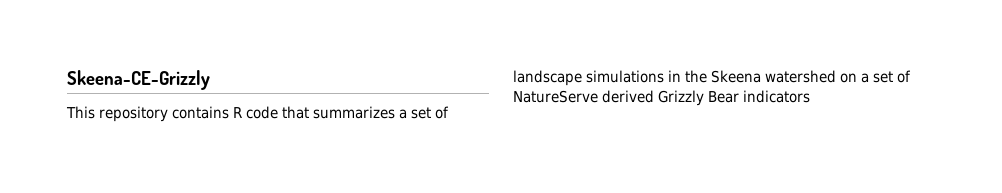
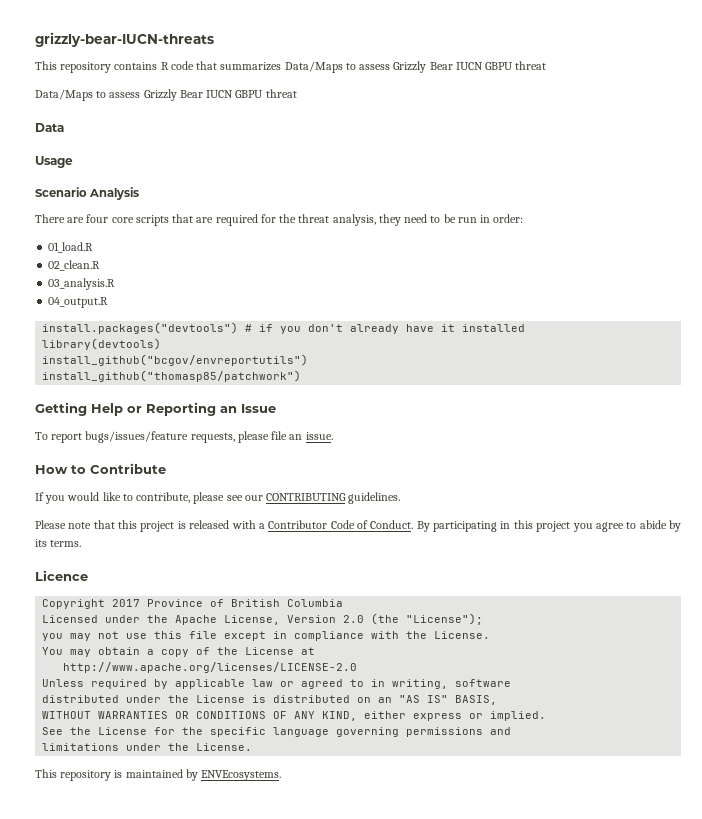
[67,70,210,90] Skeena-CE-Grizzly -> [35,32,214,47] grizzly-bear-IUCN-threats
[399,106,449,119] [513,70,911,86] [513,90,810,106] a set of landscape simulations in the Skeena watershed on a set of NatureServe derived Grizzly Bear indicators -> [284,61,547,73] [35,89,297,101] [35,123,64,132] [35,156,73,168] [35,187,140,200] [35,214,524,226] [48,242,94,253] [48,260,101,271] [48,278,116,290] [48,297,109,308] [42,322,526,334] [42,338,162,350] [42,354,309,366] [42,370,302,382] [35,402,276,416] [35,431,333,443] [35,463,166,474] [35,492,401,504] [35,520,682,532] [35,539,82,547] [35,570,88,581] [42,599,344,609] [42,613,484,625] [42,631,491,641] [42,647,316,657] [63,662,358,673] [42,679,512,689] [42,695,498,705] [42,711,547,721] [42,727,512,737] [42,743,253,751] [35,769,282,781] Data/Maps to assess Grizzly Bear IUCN GBPU threat // Data/Maps to assess Grizzly Bear IUCN GBPU threat // Data // Usage // Scenario Analysis // There are four core scripts that are required for the threat analysis, they need to be run in order: // 01_load.R // 02_clean.R // 03_analysis.R // 04_output.R // install.packages("devtools") # if you don't already have it installed // library(devtools) // install_github("bcgov/envreportutils") // install_github("thomasp85/patchwork") // Getting Help or Reporting an Issue // To report bugs/issues/feature requests, please file an issue. // How to Contribute // If you would like to contribute, please see our CONTRIBUTING guidelines. // Please note that this project is released with a Contributor Code of Conduct. By participating in this project you agree to abide by its terms. // Licence // Copyright 2017 Province of British Columbia // Licensed under the Apache License, Version 2.0 (the "License"); // you may not use this file except in compliance with the License. // You may obtain a copy of the License at // http://www.apache.org/licenses/LICENSE-2.0 // Unless required by applicable law or agreed to in writing, software // distributed under the License is distributed on an "AS IS" BASIS, // WITHOUT WARRANTIES OR CONDITIONS OF ANY KIND, either express or implied. // See the License for the specific language governing permissions and // limitations under the License. // This repository is maintained by ENVEcosystems.

